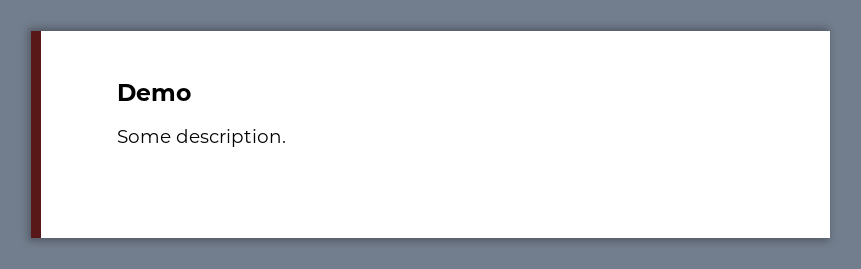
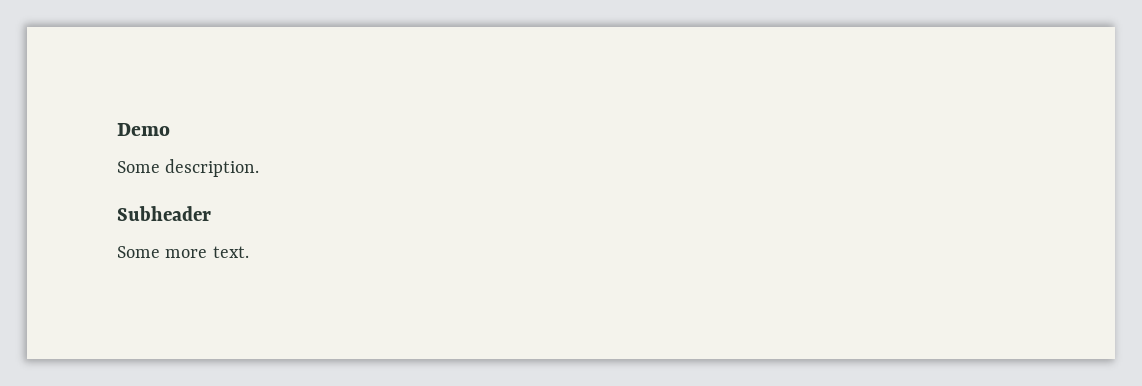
(286, 138) none -> [117,206,211,221] [117,246,249,258] // Subheader // Some more text.

